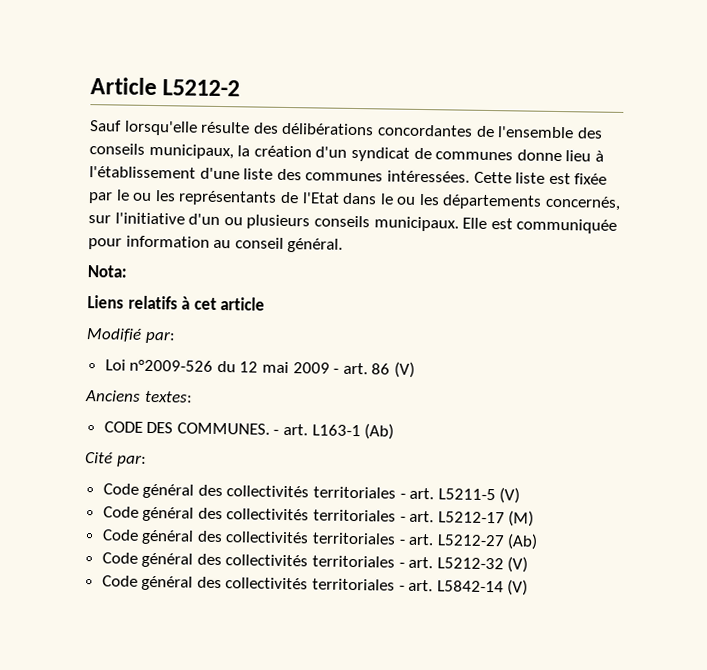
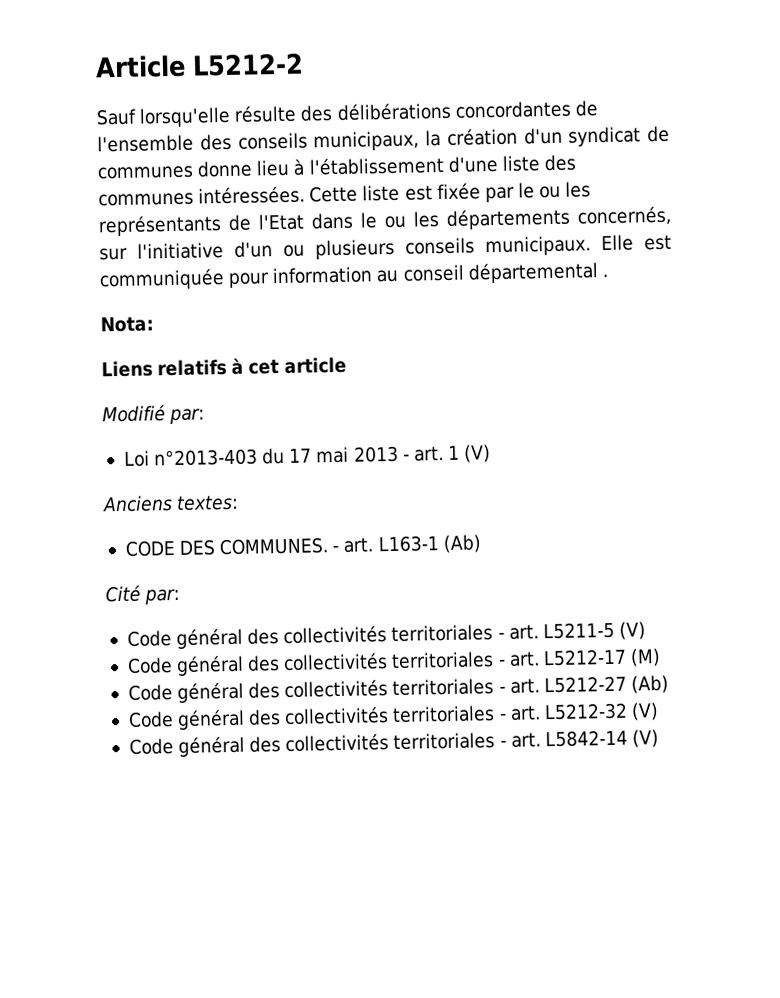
[287,238,344,253] général. -> [467,261,608,284] départemental .
[129,359,391,375] n°2009-526 du 12 mai 2009 - art. 86 -> [154,445,460,467] n°2013-403 du 17 mai 2013 - art. 1

